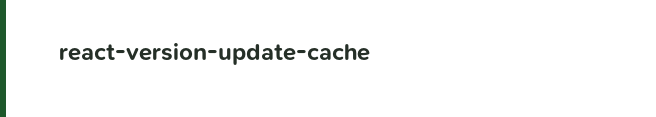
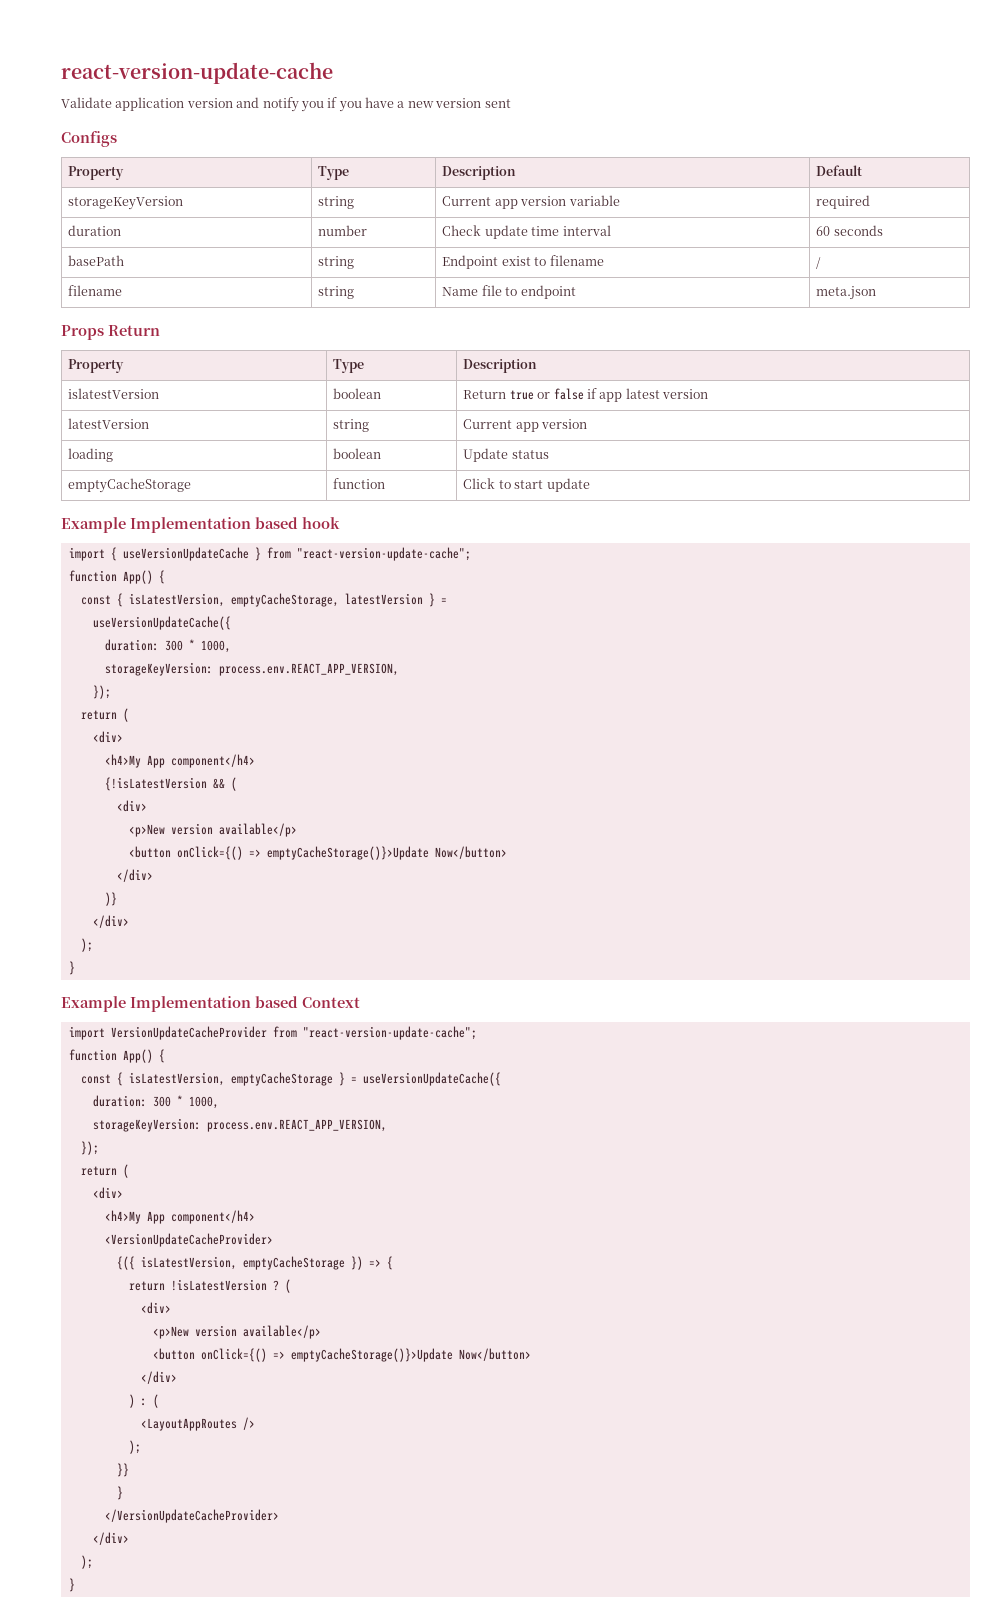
(370, 54) none -> [61,97,511,112] [61,131,117,147] [68,166,125,180] [318,166,350,180] [442,166,517,180] [816,165,863,176] [68,196,184,210] [318,196,355,209] [442,195,620,209] [816,195,871,209] [68,225,122,236] [318,225,368,236] [442,225,611,239] [816,225,883,236] [68,255,125,266] [318,256,355,269] [442,255,604,269] [816,257,822,269] [68,285,123,296] [318,286,355,299] [442,285,576,299] [816,286,877,300] [61,325,160,340] [68,359,125,373] [333,359,365,373] [463,359,538,373] [68,388,160,399] [333,388,382,399] [463,388,709,402] [68,418,150,429] [333,419,370,432] [463,419,588,432] [68,448,114,462] [333,448,382,459] [463,448,549,462] [68,478,192,493] [333,478,386,489] [463,478,590,492] [61,517,340,533] [68,547,471,561] [68,570,165,584] [80,593,447,607] [92,616,231,630] [104,639,231,653] [104,662,399,676] [92,685,111,699] [80,708,129,722] [92,731,123,743] [104,754,255,768] [104,777,237,791] [116,800,147,812] [128,823,297,837] [128,846,507,860] [116,869,153,882] [104,892,117,906] [92,915,129,928] [80,938,93,952] [68,961,75,975] [61,996,360,1012] [68,1026,477,1040] [68,1049,165,1063] [80,1072,501,1086] [92,1095,219,1109] [92,1118,387,1132] [80,1141,99,1155] [80,1164,129,1178] [92,1187,123,1199] [104,1210,255,1224] [104,1233,273,1247] [116,1256,393,1270] [128,1279,291,1293] [140,1302,171,1314] [152,1325,321,1339] [152,1348,531,1362] [140,1371,177,1384] [128,1394,159,1408] [140,1417,255,1431] [128,1440,141,1454] [116,1463,129,1477] [116,1486,123,1500] [104,1509,279,1523] [92,1532,129,1545] [80,1555,93,1569] [68,1578,75,1592] // Validate application version and notify you if you have a new version sent // Configs // Property | Type | Description | Default // storageKeyVersion | string | Current app version variable | required // duration | number | Check update time interval | 60 seconds // basePath | string | Endpoint exist to filename | / // filename | string | Name file to endpoint | meta.json // Props Return // Property | Type | Description // islatestVersion | boolean | Return true or false if app latest version // latestVersion | string | Current app version // loading | boolean | Update status // emptyCacheStorage | function | Click to start update // Example Implementation based hook // import { useVersionUpdateCache } from "react-version-update-cache"; // function App() { // const { isLatestVersion, emptyCacheStorage, latestVersion } = // useVersionUpdateCache({ // duration: 300 * 1000, // storageKeyVersion: process.env.REACT_APP_VERSION, // }); // return ( // <div> // <h4>My App component</h4> // {!isLatestVersion && ( // <div> // <p>New version available</p> // <button onClick={() => emptyCacheStorage()}>Update Now</button> // </div> // )} // </div> // ); // } // Example Implementation based Context // import VersionUpdateCacheProvider from "react-version-update-cache"; // function App() { // const { isLatestVersion, emptyCacheStorage } = useVersionUpdateCache({ // duration: 300 * 1000, // storageKeyVersion: process.env.REACT_APP_VERSION, // }); // return ( // <div> // <h4>My App component</h4> // <VersionUpdateCacheProvider> // {({ isLatestVersion, emptyCacheStorage }) => { // return !isLatestVersion ? ( // <div> // <p>New version available</p> // <button onClick={() => emptyCacheStorage()}>Update Now</button> // </div> // ) : ( // <LayoutAppRoutes /> // ); // }} // } // </VersionUpdateCacheProvider> // </div> // ); // }

